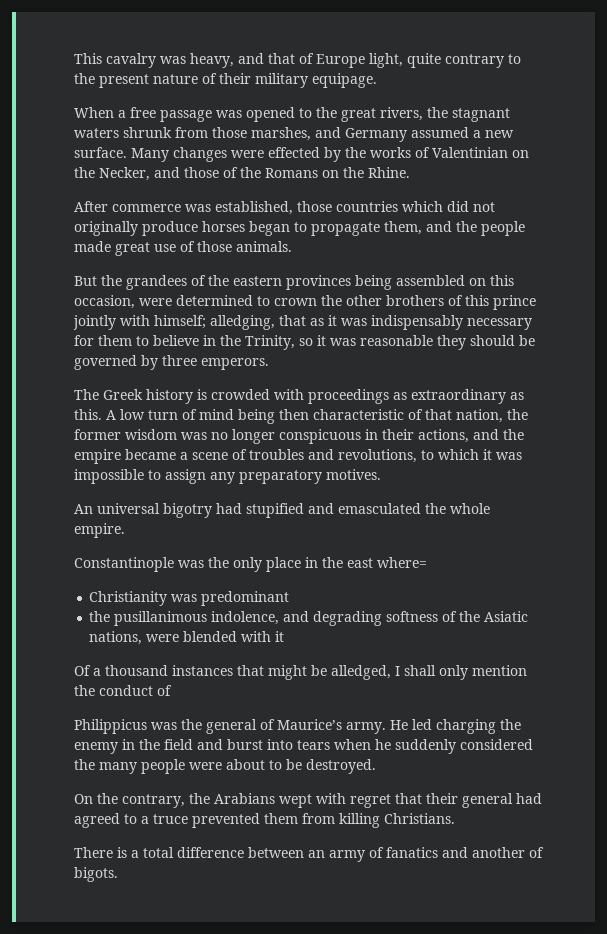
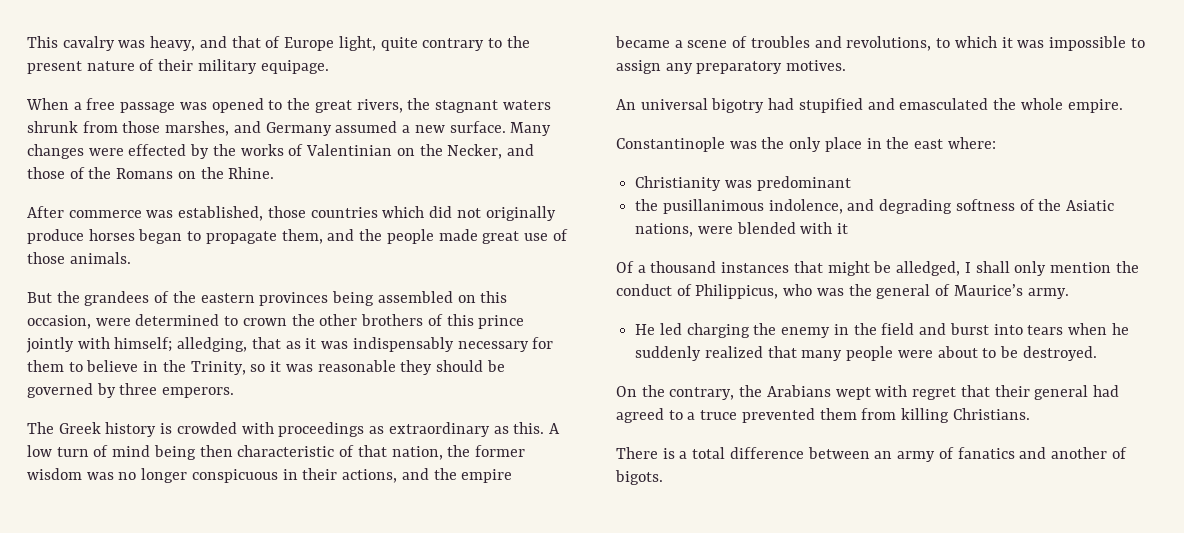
[377,557,427,568] where= -> [947,137,996,149] where:
[74,719,147,734] // Philippicus -> [695,284,813,299] Philippicus, who
(386, 728) none -> (1069, 293) //
[460,739,533,750] [74,759,95,770] considered the -> [704,346,797,358] realized that

